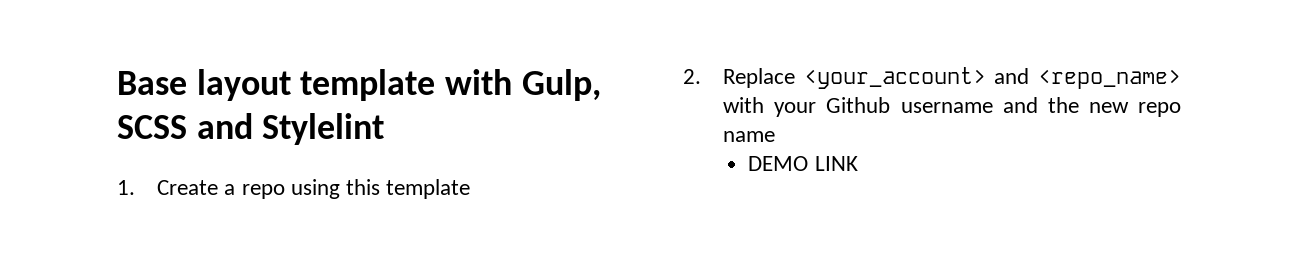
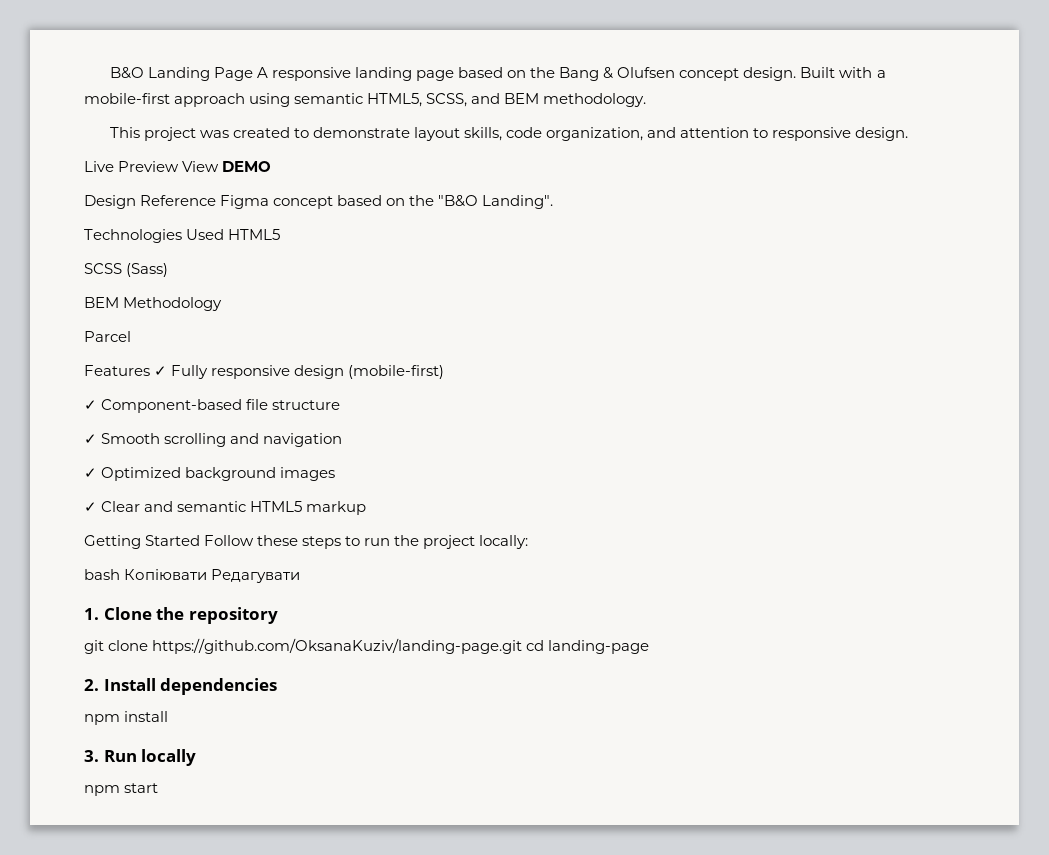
[117,69,601,101] [117,113,385,145] [117,179,471,199] [683,67,1181,89] [723,97,1181,117] [723,131,776,142] [748,156,858,171] Base layout template with Gulp, SCSS and Stylelint // 1. Create a repo using this template // 2. Replace <your_account> and <repo_name> with your Github username and the new repo name // DEMO LINK -> [109,67,886,81] [84,93,647,107] [109,127,909,141] [84,161,272,172] [84,195,554,209] [84,229,281,243] [84,263,169,277] [84,297,223,311] [84,331,131,342] [84,365,445,379] [84,399,341,413] [84,433,343,447] [84,467,336,481] [84,501,367,515] [84,535,529,549] [84,569,301,583] [84,607,278,624] [84,638,650,654] [84,678,278,695] [84,711,169,725] [84,749,197,766] [84,783,159,796] B&O Landing Page A responsive landing page based on the Bang & Olufsen concept design. Built with a mobile-first approach using semantic HTML5, SCSS, and BEM methodology. // This project was created to demonstrate layout skills, code organization, and attention to responsive design. // Live Preview View DEMO // Design Reference Figma concept based on the "B&O Landing". // Technologies Used HTML5 // SCSS (Sass) // BEM Methodology // Parcel // Features ✓ Fully responsive design (mobile-first) // ✓ Component-based file structure // ✓ Smooth scrolling and navigation // ✓ Optimized background images // ✓ Clear and semantic HTML5 markup // Getting Started Follow these steps to run the project locally: // bash Копіювати Редагувати // 1. Clone the repository // git clone https://github.com/OksanaKuziv/landing-page.git cd landing-page // 2. Install dependencies // npm install // 3. Run locally // npm start

